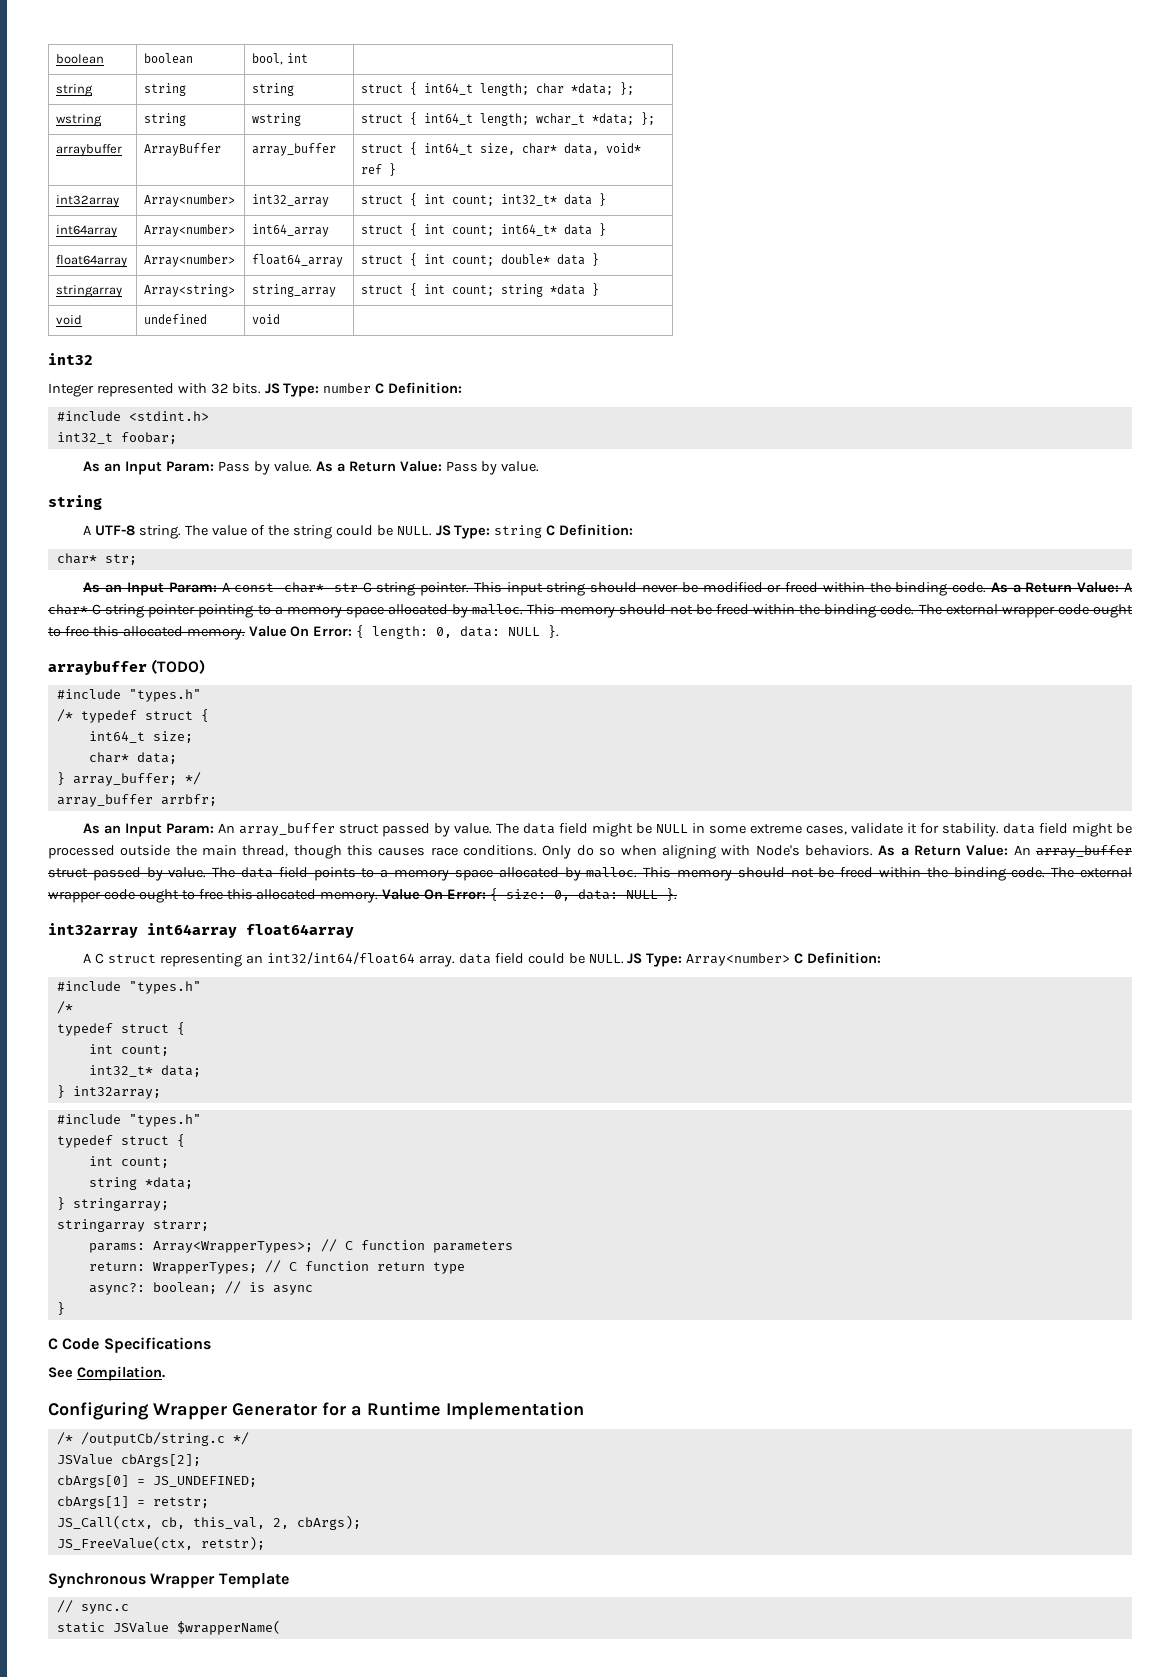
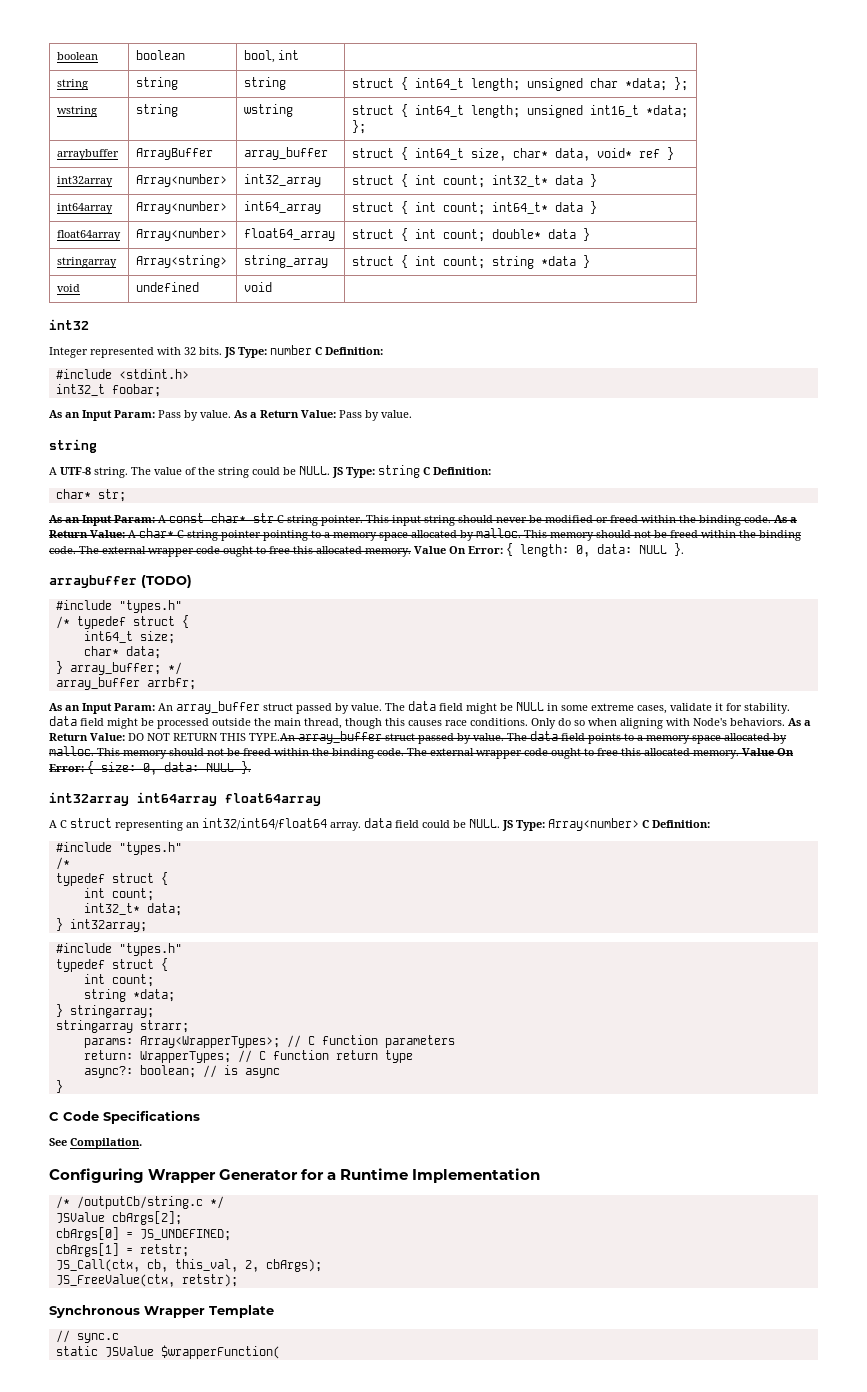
(530, 89) none -> [526,78,583,91] unsigned
[536,113,586,125] wchar_t -> [526,105,639,118] unsigned int16_t
[1013,845,1031,855] An -> [128,733,295,741] DO NOT RETURN THIS TYPE.An
[176,1620,281,1635] $wrapperName( -> [160,1345,280,1359] $wrapperFunction(

